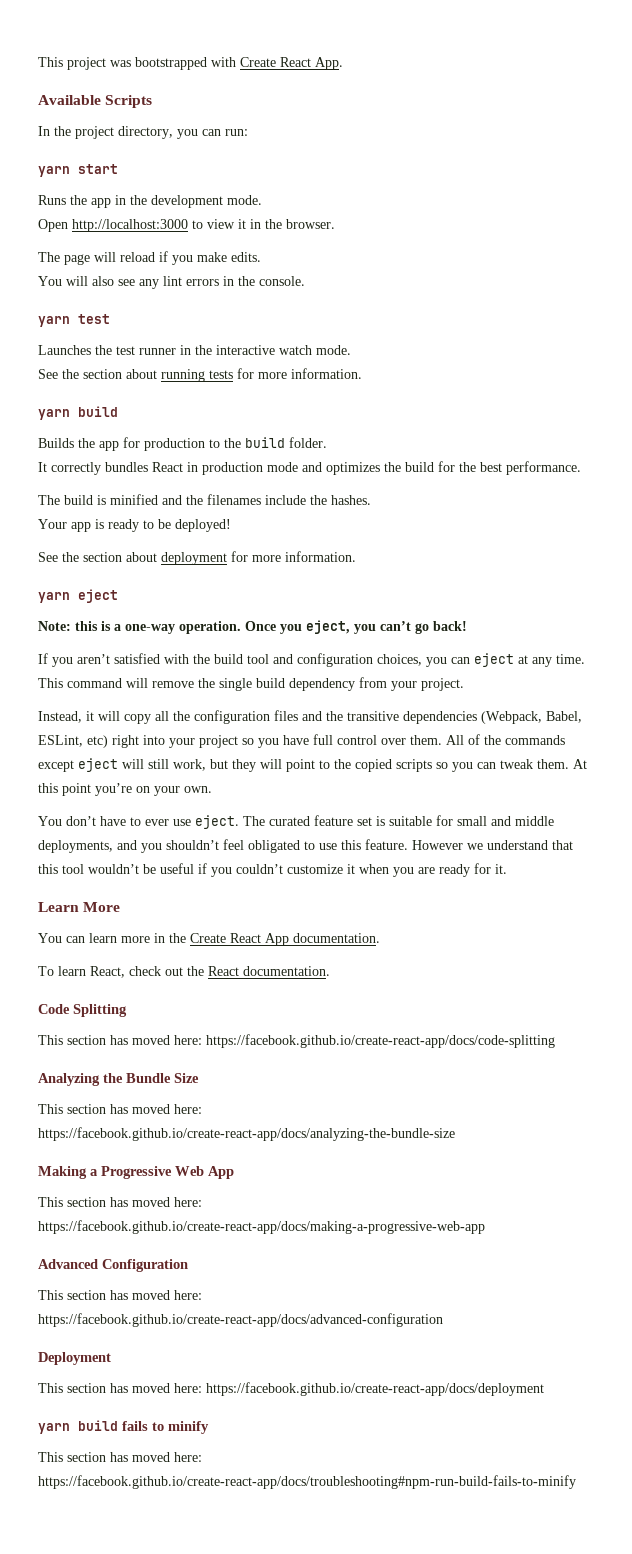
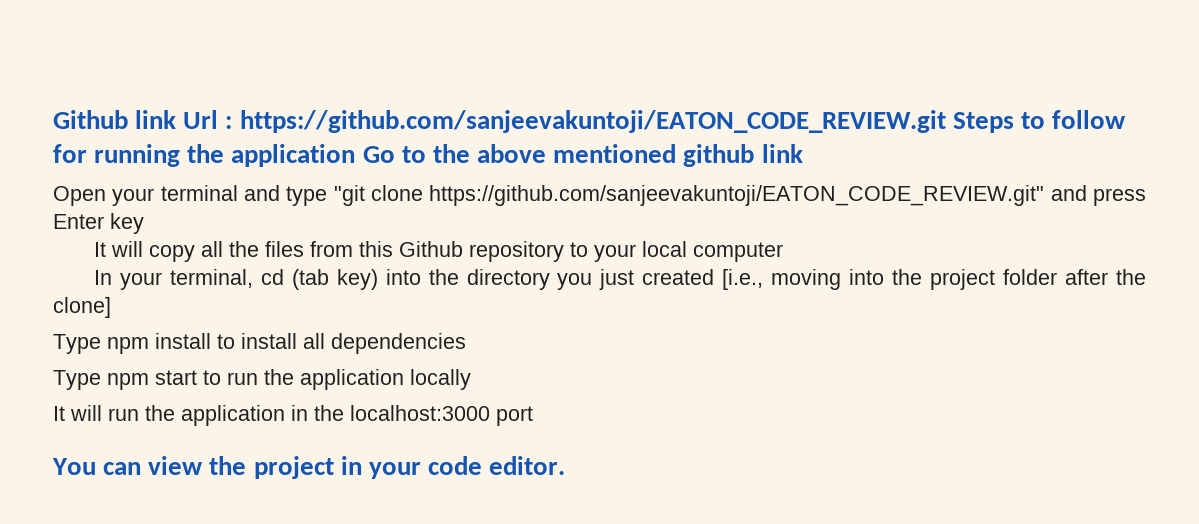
[38,57,343,70] [38,95,153,108] [38,126,248,139] [38,164,118,177] [38,195,262,208] [38,219,335,232] [38,251,261,265] [38,276,305,289] [38,314,110,327] [38,345,351,355] [38,368,362,382] [38,406,118,420] [38,437,327,451] [38,461,581,475] [38,494,371,505] [38,519,231,532] [38,551,356,565] [38,589,118,603] [38,620,467,634] [38,653,585,667] [38,677,464,691] [38,710,582,724] [38,734,565,748] [38,758,587,772] [38,783,212,796] [38,815,554,829] [38,839,573,853] [38,863,507,877] [38,902,121,912] [38,933,380,946] [38,966,330,978] [38,1004,127,1017] [38,1034,555,1048] [38,1073,199,1086] [38,1104,202,1114] [38,1127,455,1141] [38,1166,234,1179] [38,1197,202,1207] [38,1220,485,1234] [38,1259,188,1272] [38,1290,202,1300] [38,1313,443,1327] [38,1352,111,1365] [38,1382,544,1396] [38,1420,209,1434] [38,1452,202,1462] [38,1475,576,1489] This project was bootstrapped with Create React App. // Available Scripts // In the project directory, you can run: // yarn start // Runs the app in the development mode. // Open http://localhost:3000 to view it in the browser. // The page will reload if you make edits. // You will also see any lint errors in the console. // yarn test // Launches the test runner in the interactive watch mode. // See the section about running tests for more information. // yarn build // Builds the app for production to the build folder. // It correctly bundles React in production mode and optimizes the build for the best performance. // The build is minified and the filenames include the hashes. // Your app is ready to be deployed! // See the section about deployment for more information. // yarn eject // Note: this is a one-way operation. Once you eject, you can’t go back! // If you aren’t satisfied with the build tool and configuration choices, you can eject at any time. This command will remove the single build dependency from your project. // Instead, it will copy all the configuration files and the transitive dependencies (Webpack, Babel, ESLint, etc) right into your project so you have full control over them. All of the commands except eject will still work, but they will point to the copied scripts so you can tweak them. At this point you’re on your own. // You don’t have to ever use eject. The curated feature set is suitable for small and middle deployments, and you shouldn’t feel obligated to use this feature. However we understand that this tool wouldn’t be useful if you couldn’t customize it when you are ready for it. // Learn More // You can learn more in the Create React App documentation. // To learn React, check out the React documentation. // Code Splitting // This section has moved here: https://facebook.github.io/create-react-app/docs/code-splitting // Analyzing the Bundle Size // This section has moved here: https://facebook.github.io/create-react-app/docs/analyzing-the-bundle-size // Making a Progressive Web App // This section has moved here: https://facebook.github.io/create-react-app/docs/making-a-progressive-web-app // Advanced Configuration // This section has moved here: https://facebook.github.io/create-react-app/docs/advanced-configuration // Deployment // This section has moved here: https://facebook.github.io/create-react-app/docs/deployment // yarn build fails to minify // This section has moved here: https://facebook.github.io/create-react-app/docs/troubleshooting#npm-run-build-fails-to-minify -> [53,110,1127,133] [53,144,803,167] [53,185,1146,206] [53,213,144,234] [93,241,783,262] [93,269,1146,290] [53,297,111,318] [53,333,466,354] [53,369,471,390] [53,405,533,426] [52,456,566,479] Github link Url : https://github.com/sanjeevakuntoji/EATON_CODE_REVIEW.git Steps to follow for running the application Go to the above mentioned github link // Open your terminal and type "git clone https://github.com/sanjeevakuntoji/EATON_CODE_REVIEW.git" and press Enter key // It will copy all the files from this Github repository to your local computer // In your terminal, cd (tab key) into the directory you just created [i.e., moving into the project folder after the clone] // Type npm install to install all dependencies // Type npm start to run the application locally // It will run the application in the localhost:3000 port // You can view the project in your code editor.

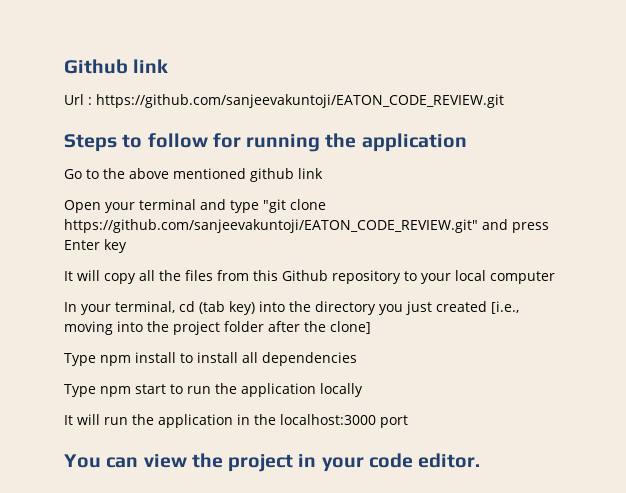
(177, 119) none -> (169, 66) //
(946, 121) none -> (504, 101) //
(356, 155) none -> (467, 142) //

